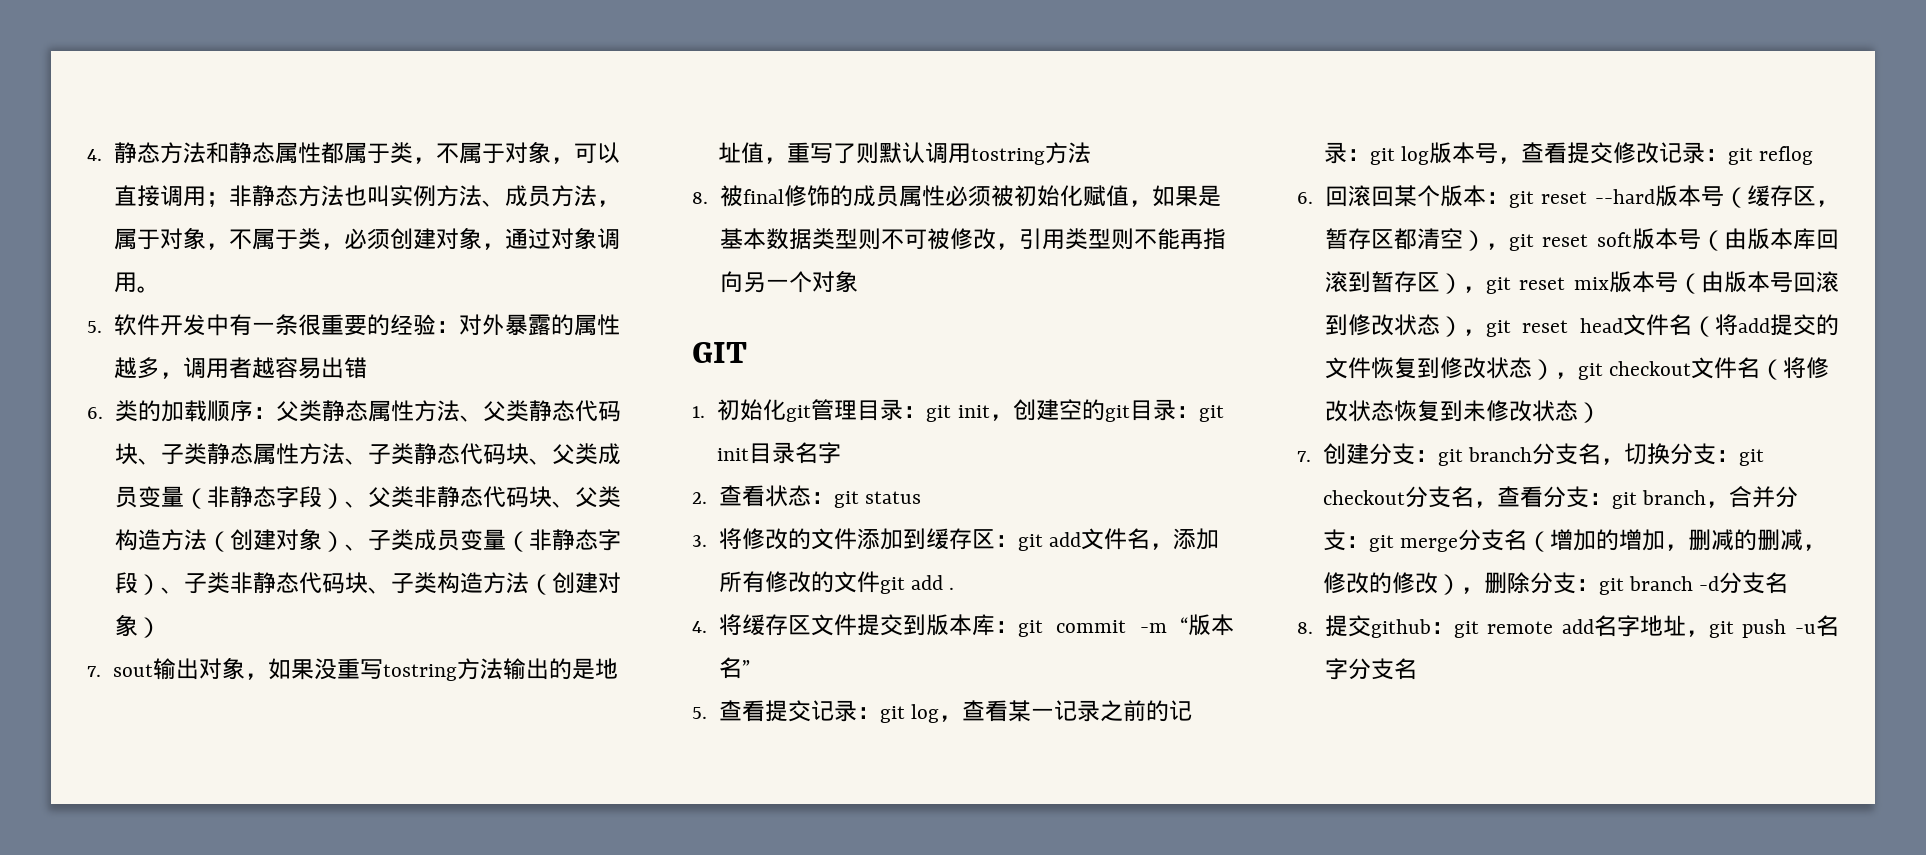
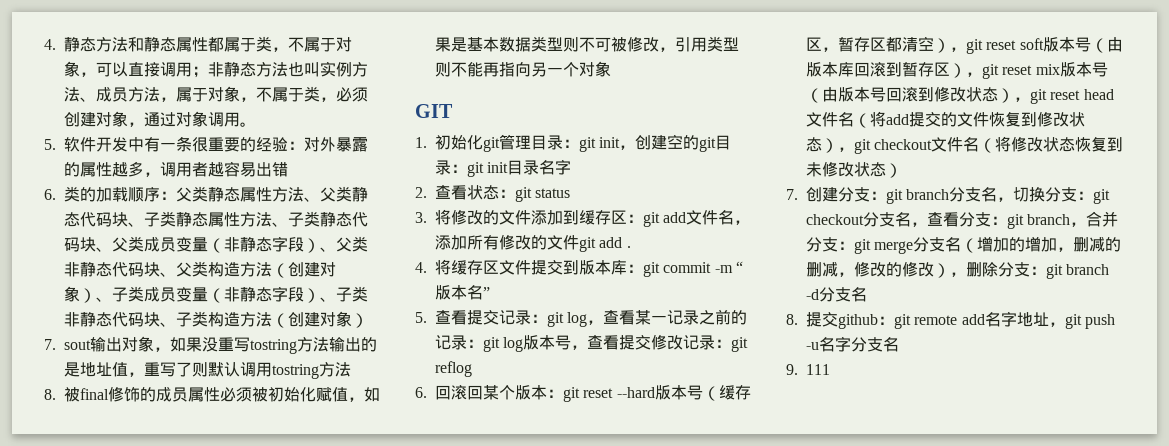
(1417, 669) none -> [786,364,830,375] // 9. 111

